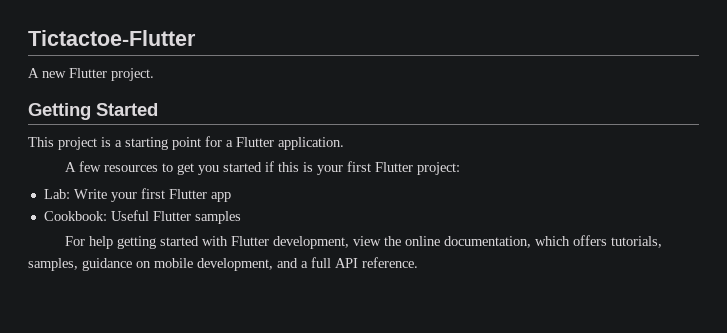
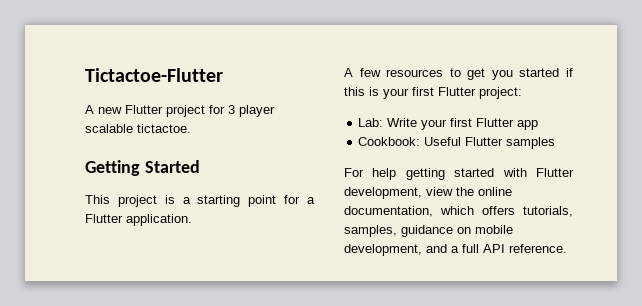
[111,68,154,81] project. -> [166,105,275,117] [85,124,191,133] project for 3 player scalable tictactoe.

